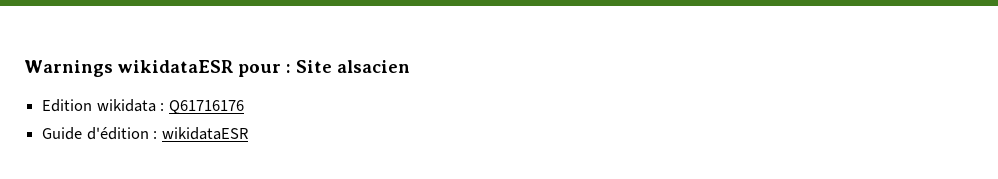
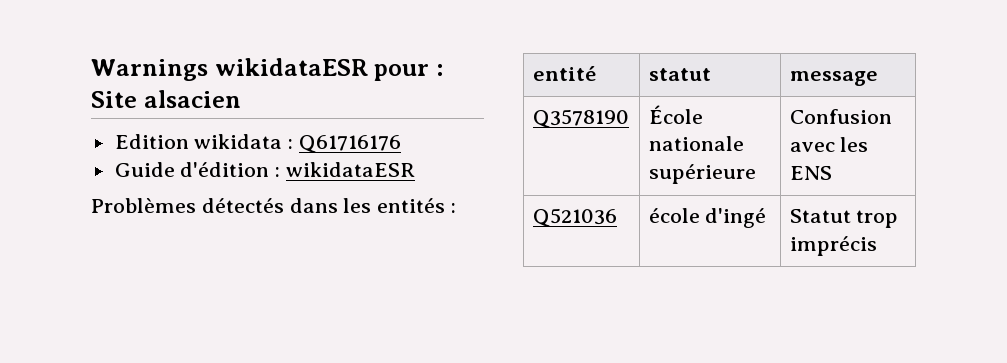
(248, 133) none -> [91,198,457,213] [532,66,596,81] [648,68,711,81] [789,71,878,86] [532,109,629,128] [648,105,703,124] [648,136,744,151] [648,164,756,184] [789,109,892,124] [789,137,869,152] [789,166,832,180] [532,208,617,227] [648,208,767,228] [789,209,899,228] [789,236,877,256] // Problèmes détectés dans les entités : // entité | statut | message // Q3578190 | École nationale supérieure | Confusion avec les ENS // Q521036 | école d'ingé | Statut trop imprécis

